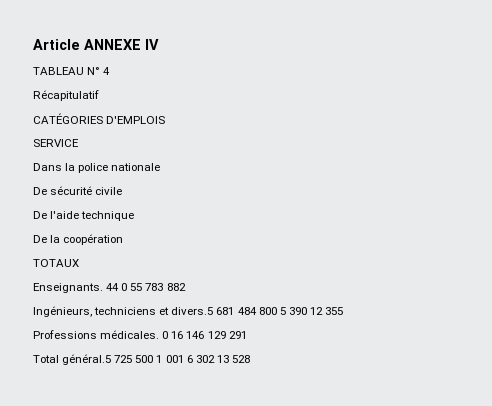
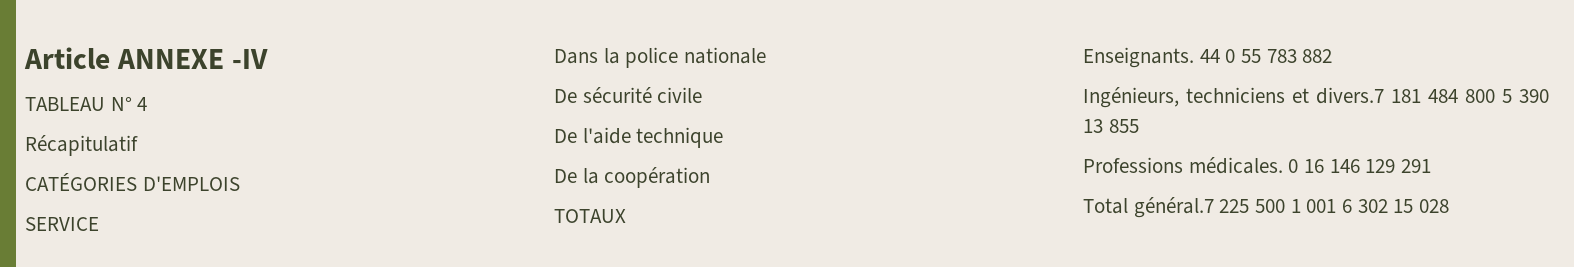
[145,39,159,50] IV -> [231,49,268,69] -IV
[171,307,235,315] divers.5 681 -> [1316,87,1421,104] divers.7 181
[309,307,344,315] 12 355 -> [1083,119,1139,133] 13 855
[62,354,133,365] général.5 725 -> [1133,197,1250,218] général.7 225
[216,355,250,363] 13 528 -> [1393,199,1450,213] 15 028

